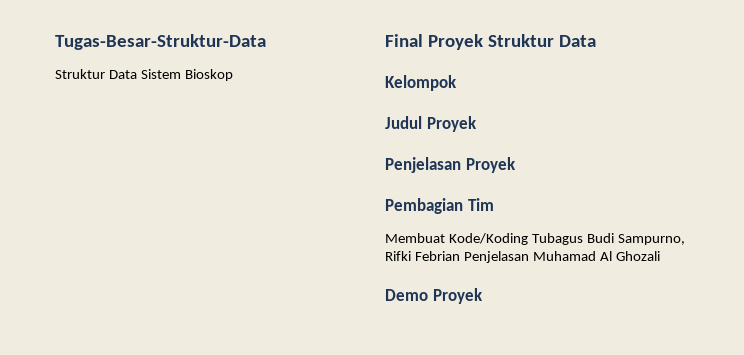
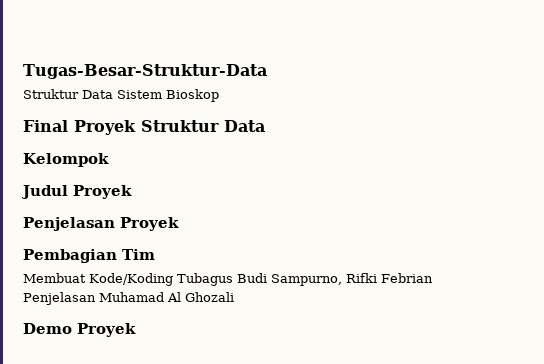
(460, 256) none -> (433, 278) //

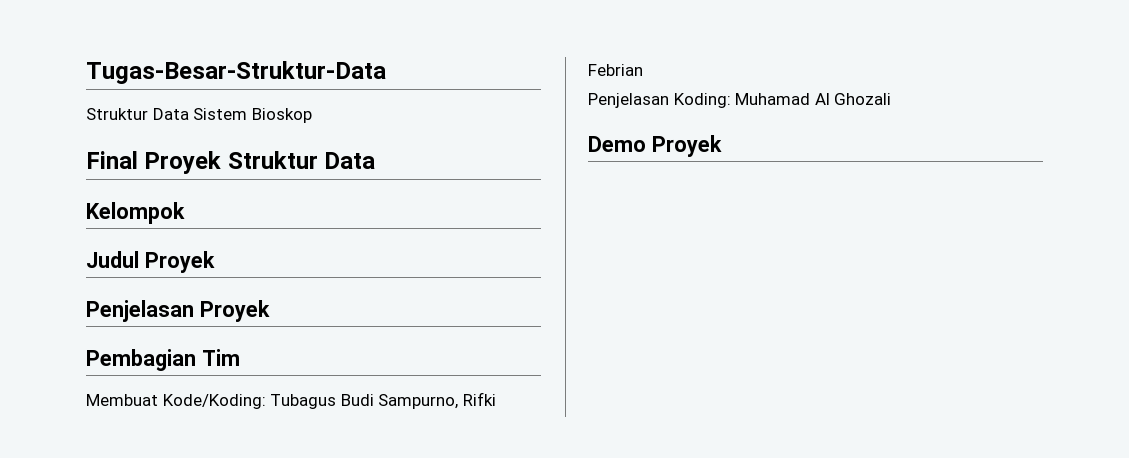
[89,273,173,286] Kode/Koding -> [162,394,266,409] Kode/Koding:
(96, 298) none -> [673,93,731,108] Koding:

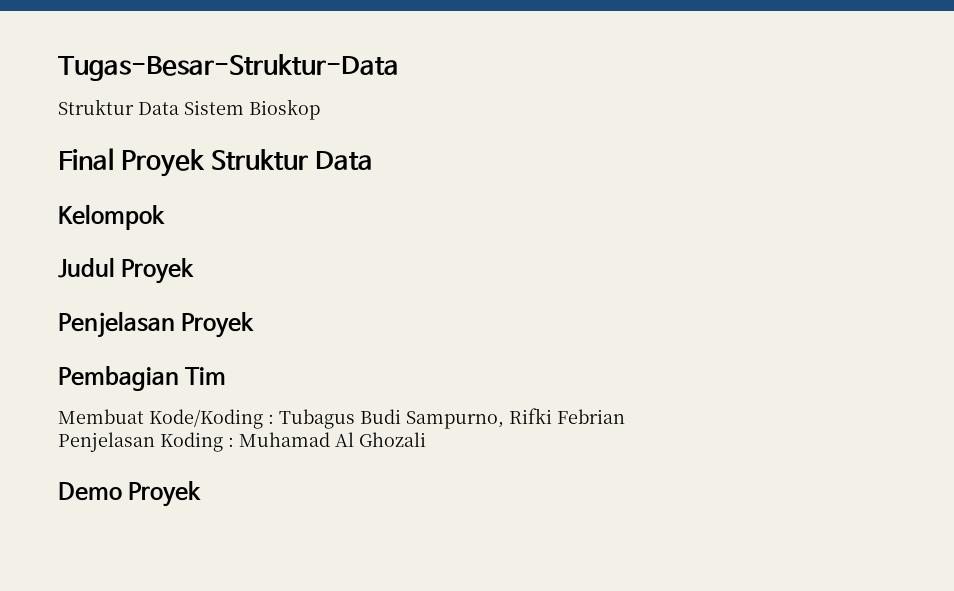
[162,394,266,409] Kode/Koding: -> [149,409,274,429] Kode/Koding :
[673,93,731,108] Koding: -> [160,432,234,452] Koding :

